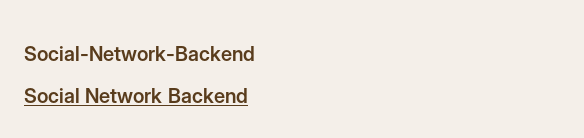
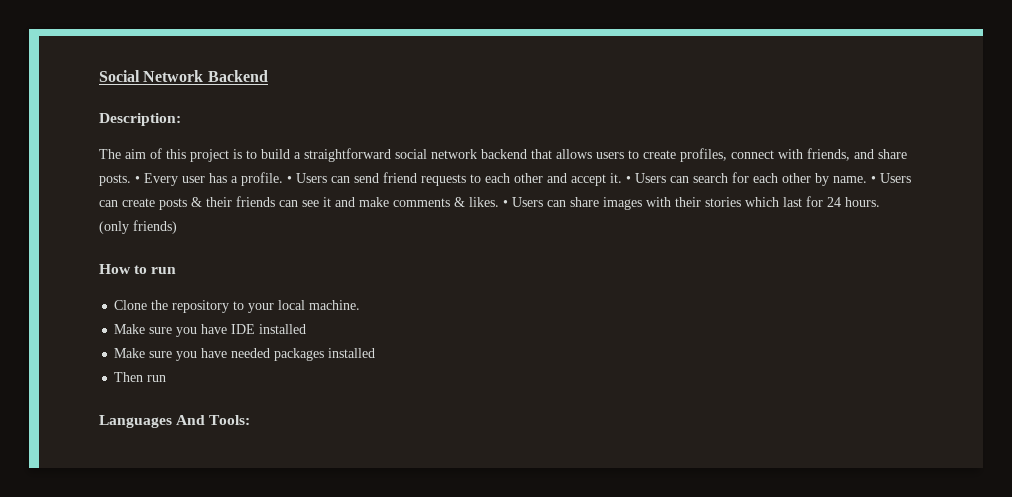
[24,46,255,61] Social-Network-Backend // -> (99, 76) none
(248, 95) none -> [99,113,181,126] [99,148,907,162] [99,172,911,186] [99,196,880,210] [99,220,177,234] [99,264,177,274] [114,300,361,313] [114,324,307,337] [114,348,376,361] [114,372,167,382] [99,415,251,428] // Description: // The aim of this project is to build a straightforward social network backend that allows users to create profiles, connect with friends, and share posts. • Every user has a profile. • Users can send friend requests to each other and accept it. • Users can search for each other by name. • Users can create posts & their friends can see it and make comments & likes. • Users can share images with their stories which last for 24 hours. (only friends) // How to run // Clone the repository to your local machine. // Make sure you have IDE installed // Make sure you have needed packages installed // Then run // Languages And Tools:

